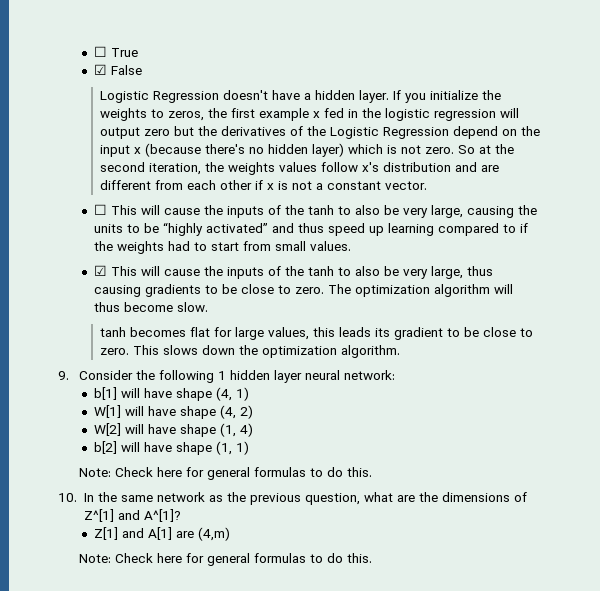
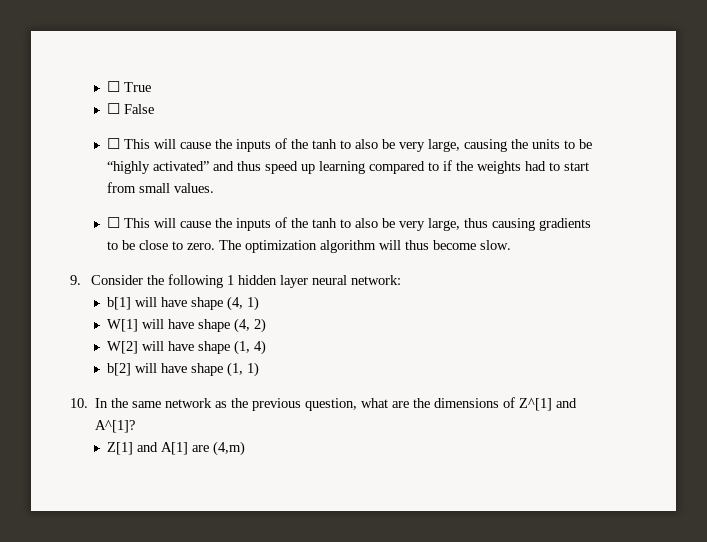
[93,64,107,75] ☑ -> [107,103,121,114] ☐
[100,90,502,103] [100,108,520,121] [100,126,541,139] [100,143,515,157] [100,162,500,175] [100,180,428,190] // Logistic Regression doesn't have a hidden layer. If you initialize the weights to zeros, the first example x fed in the logistic regression will output zero but the derivatives of the Logistic Regression depend on the input x (because there's no hidden layer) which is not zero. So at the second iteration, the weights values follow x's distribution and are different from each other if x is not a constant vector. -> (155, 109) none
[93,265,107,276] ☑ -> [107,217,121,228] ☐
[100,327,534,340] [100,345,401,358] // tanh becomes flat for large values, this leads its gradient to be close to zero. This slows down the optimization algorithm. -> (512, 245) none
[79,467,373,480] // Note: Check here for general formulas to do this. -> (260, 369) none
[79,553,373,566] // Note: Check here for general formulas to do this. -> (246, 448) none

